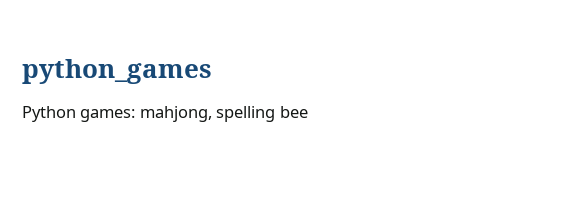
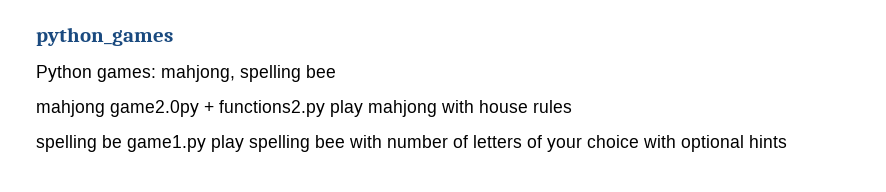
(308, 112) none -> [36,100,572,117] [36,135,787,152] // mahjong game2.0py + functions2.py play mahjong with house rules // spelling be game1.py play spelling bee with number of letters of your choice with optional hints

